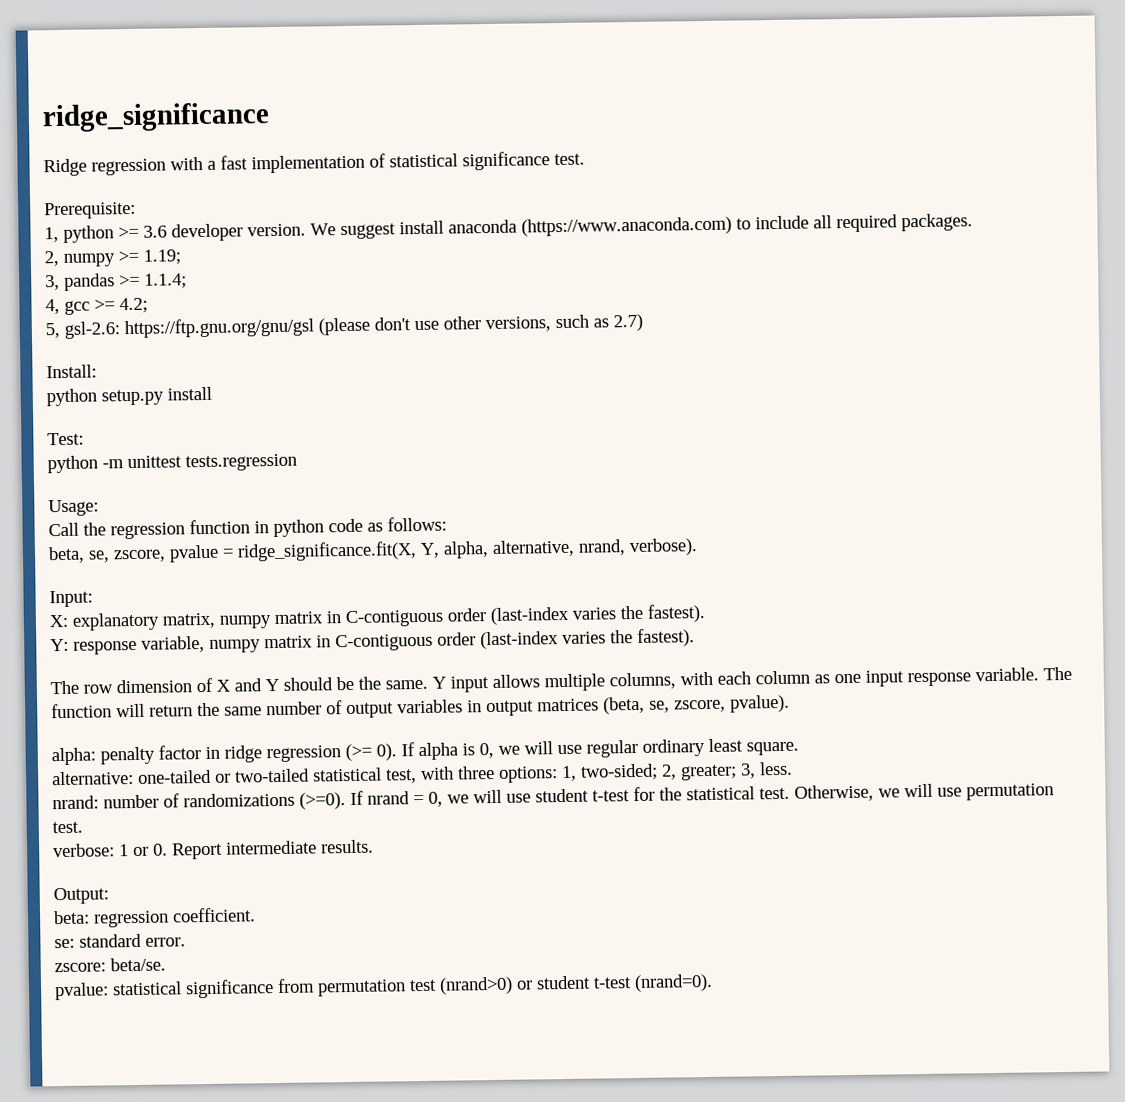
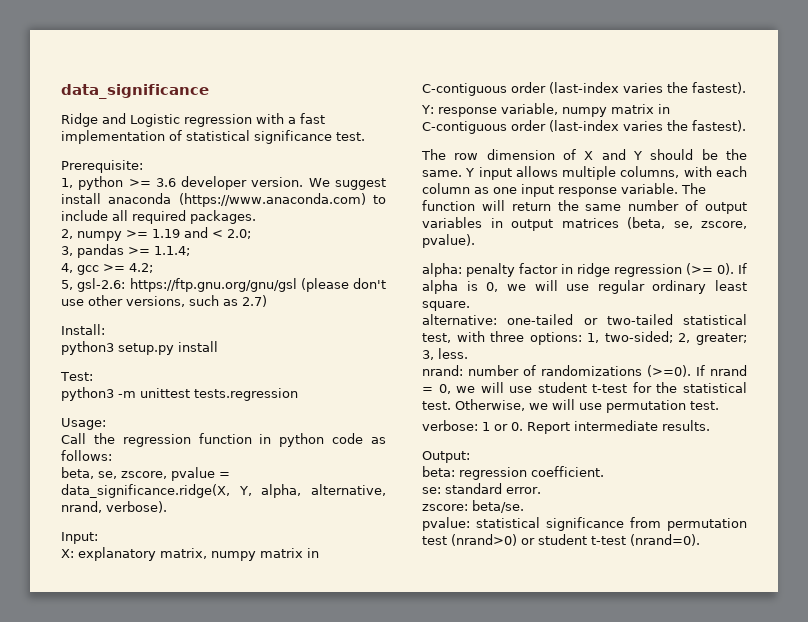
[42,102,270,133] ridge_significance -> [61,84,209,99] data_significance
(87, 167) none -> [102,113,180,127] and Logistic
[143,249,181,265] 1.19; -> [152,227,251,239] 1.19 and < 2.0;
[46,388,97,407] python -> [61,341,114,355] python3
[47,455,98,474] python -> [61,387,114,401] python3
[237,541,417,562] ridge_significance.fit(X, -> [61,484,230,498] data_significance.ridge(X,

